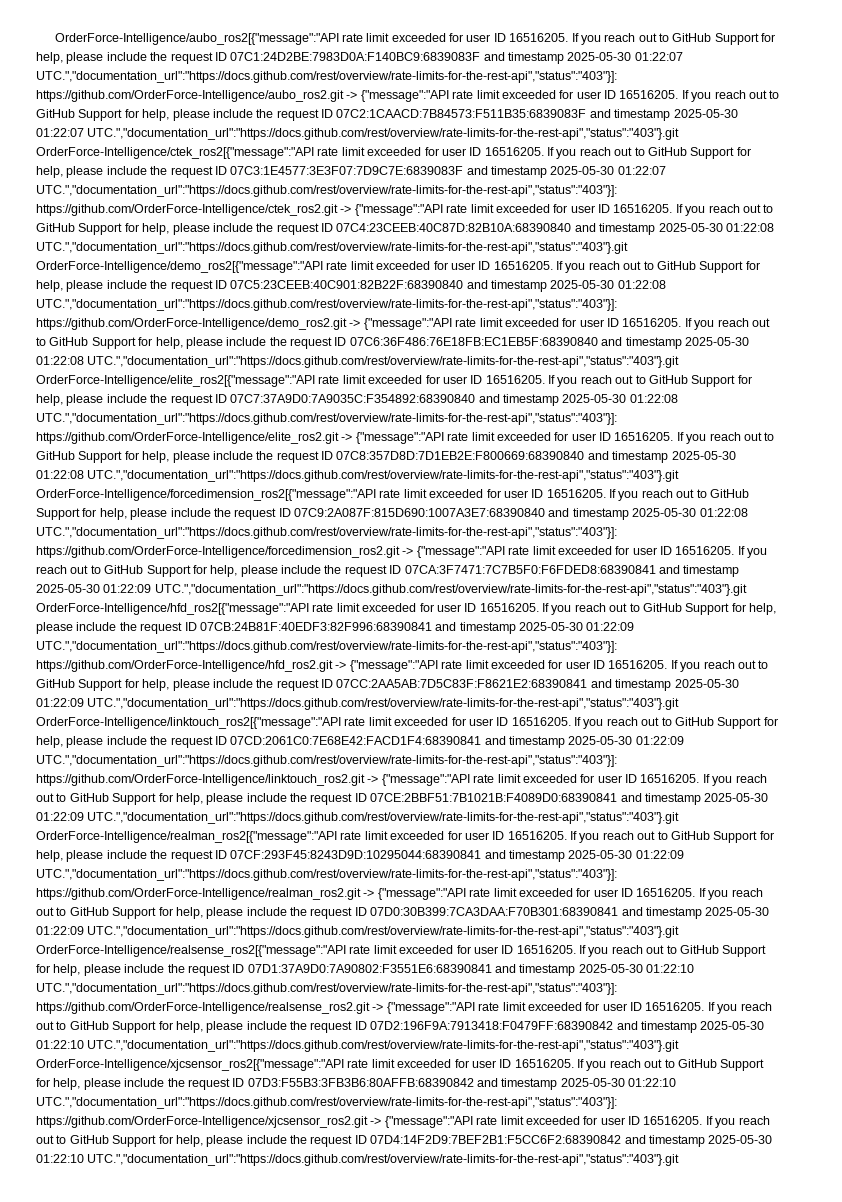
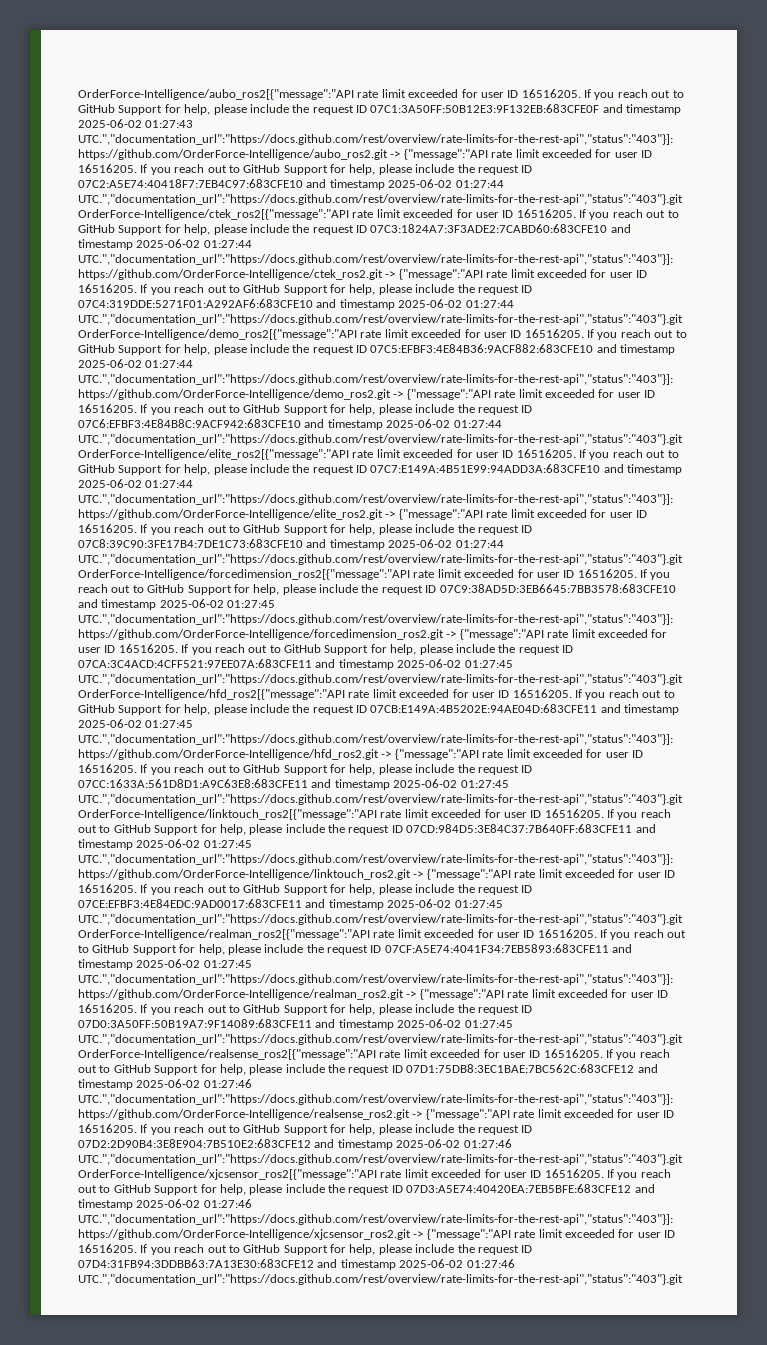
[230,52,683,64] 07C1:24D2BE:7983D0A:F140BC9:6839083F and timestamp 2025-05-30 01:22:07 -> [370,104,682,115] [78,119,194,128] 07C1:3A50FF:50B12E3:9F132EB:683CFE0F and timestamp 2025-06-02 01:27:43
[336,109,738,121] [36,128,84,137] 07C2:1CAACD:7B84573:F511B35:6839083F and timestamp 2025-05-30 01:22:07 -> [78,179,504,190] 07C2:A5E74:40418F7:7EB4C97:683CFE10 and timestamp 2025-06-02 01:27:44
[230,166,666,178] 07C3:1E4577:3E3F07:7D9C7E:6839083F and timestamp 2025-05-30 01:22:07 -> [370,224,631,233] [78,239,252,250] 07C3:1824A7:3F3ADE2:7CABD60:683CFE10 and timestamp 2025-06-02 01:27:44
[336,223,774,235] 07C4:23CEEB:40C87D:82B10A:68390840 and timestamp 2025-05-30 01:22:08 -> [78,299,514,310] 07C4:319DDE:5271F01:A292AF6:683CFE10 and timestamp 2025-06-02 01:27:44
[230,280,666,292] 07C5:23CEEB:40C901:82B22F:68390840 and timestamp 2025-05-30 01:22:08 -> [370,344,676,355] [78,359,194,368] 07C5:EFBF3:4E84B36:9ACF882:683CFE10 and timestamp 2025-06-02 01:27:44
[349,337,749,349] [36,356,84,365] 07C6:36F486:76E18FB:EC1EB5F:68390840 and timestamp 2025-05-30 01:22:08 -> [78,419,502,430] 07C6:EFBF3:4E84B8C:9ACF942:683CFE10 and timestamp 2025-06-02 01:27:44
[230,394,678,406] 07C7:37A9D0:7A9035C:F354892:68390840 and timestamp 2025-05-30 01:22:08 -> [370,464,683,475] [78,479,194,488] 07C7:E149A:4B51E99:94ADD3A:683CFE10 and timestamp 2025-06-02 01:27:44
[336,451,736,463] [36,470,84,479] 07C8:357D8D:7D1EB2E:F800669:68390840 and timestamp 2025-05-30 01:22:08 -> [78,539,504,550] 07C8:39C90:3FE17B4:7DE1C73:683CFE10 and timestamp 2025-06-02 01:27:44
[294,508,748,520] 07C9:2A087F:815D690:1007A3E7:68390840 and timestamp 2025-05-30 01:22:08 -> [439,584,676,593] [78,599,276,610] 07C9:38AD5D:3EB6645:7BB3578:683CFE10 and timestamp 2025-06-02 01:27:45
[404,565,740,577] [36,584,152,593] 07CA:3F7471:7C7B5F0:F6FDED8:68390841 and timestamp 2025-05-30 01:22:09 -> [78,659,513,670] 07CA:3C4ACD:4CFF521:97EE07A:683CFE11 and timestamp 2025-06-02 01:27:45
[199,622,635,634] 07CB:24B81F:40EDF3:82F996:68390841 and timestamp 2025-05-30 01:22:09 -> [370,704,680,715] [78,719,194,728] 07CB:E149A:4B5202E:94AE04D:683CFE11 and timestamp 2025-06-02 01:27:45
[336,679,739,691] [36,698,84,707] 07CC:2AA5AB:7D5C83F:F8621E2:68390841 and timestamp 2025-05-30 01:22:09 -> [78,779,509,790] 07CC:1633A:561D8D1:A9C63E8:683CFE11 and timestamp 2025-06-02 01:27:45
[230,736,684,748] 07CD:2061C0:7E68E42:FACD1F4:68390841 and timestamp 2025-05-30 01:22:09 -> [406,824,656,833] [78,839,252,850] 07CD:984D5:3E84C37:7B640FF:683CFE11 and timestamp 2025-06-02 01:27:45
[370,793,769,805] [36,812,84,821] 07CE:2BBF51:7B1021B:F4089D0:68390841 and timestamp 2025-05-30 01:22:09 -> [78,899,503,910] 07CE:EFBF3:4E84EDC:9AD0017:683CFE11 and timestamp 2025-06-02 01:27:45
[230,850,684,862] 07CF:293F45:8243D9D:10295044:68390841 and timestamp 2025-05-30 01:22:09 -> [384,944,633,953] [78,959,252,970] 07CF:A5E74:4041F34:7EB5893:683CFE11 and timestamp 2025-06-02 01:27:45
[370,907,770,919] [36,926,84,935] 07D0:30B399:7CA3DAA:F70B301:68390841 and timestamp 2025-05-30 01:22:09 -> [78,1019,513,1030] 07D0:3A50FF:50B19A7:9F14089:683CFE11 and timestamp 2025-06-02 01:27:45
[247,964,695,976] 07D1:37A9D0:7A90802:F3551E6:68390841 and timestamp 2025-05-30 01:22:10 -> [406,1064,658,1073] [78,1079,252,1090] 07D1:75DB8:3EC1BAE:7BC562C:683CFE12 and timestamp 2025-06-02 01:27:46
[370,1021,765,1033] [36,1040,84,1049] 07D2:196F9A:7913418:F0479FF:68390842 and timestamp 2025-05-30 01:22:10 -> [78,1139,512,1150] 07D2:2D90B4:3E8E904:7B510E2:683CFE12 and timestamp 2025-06-02 01:27:46
[247,1078,677,1090] 07D3:F55B3:3FB3B6:80AFFB:68390842 and timestamp 2025-05-30 01:22:10 -> [406,1184,655,1193] [78,1199,252,1210] 07D3:A5E74:40420EA:7EB5BFE:683CFE12 and timestamp 2025-06-02 01:27:46
[370,1135,773,1147] [36,1154,84,1163] 07D4:14F2D9:7BEF2B1:F5CC6F2:68390842 and timestamp 2025-05-30 01:22:10 -> [78,1259,515,1270] 07D4:31FB94:3DDBB63:7A13E30:683CFE12 and timestamp 2025-06-02 01:27:46

